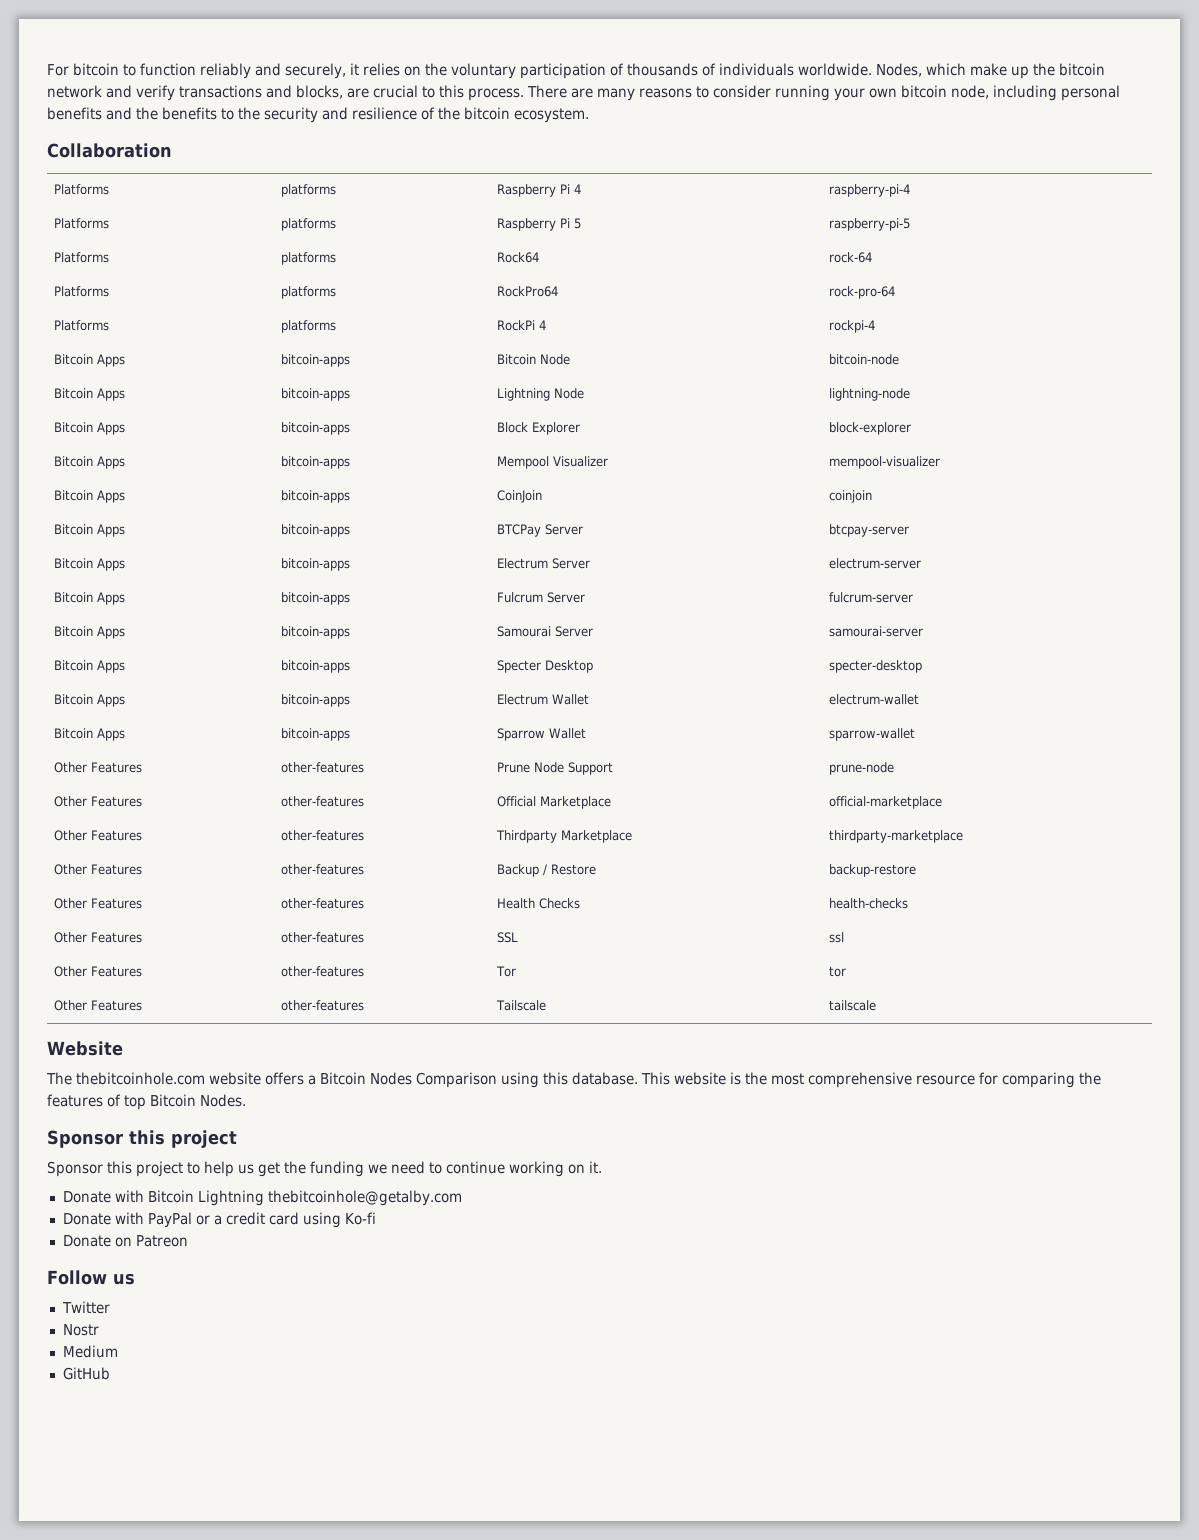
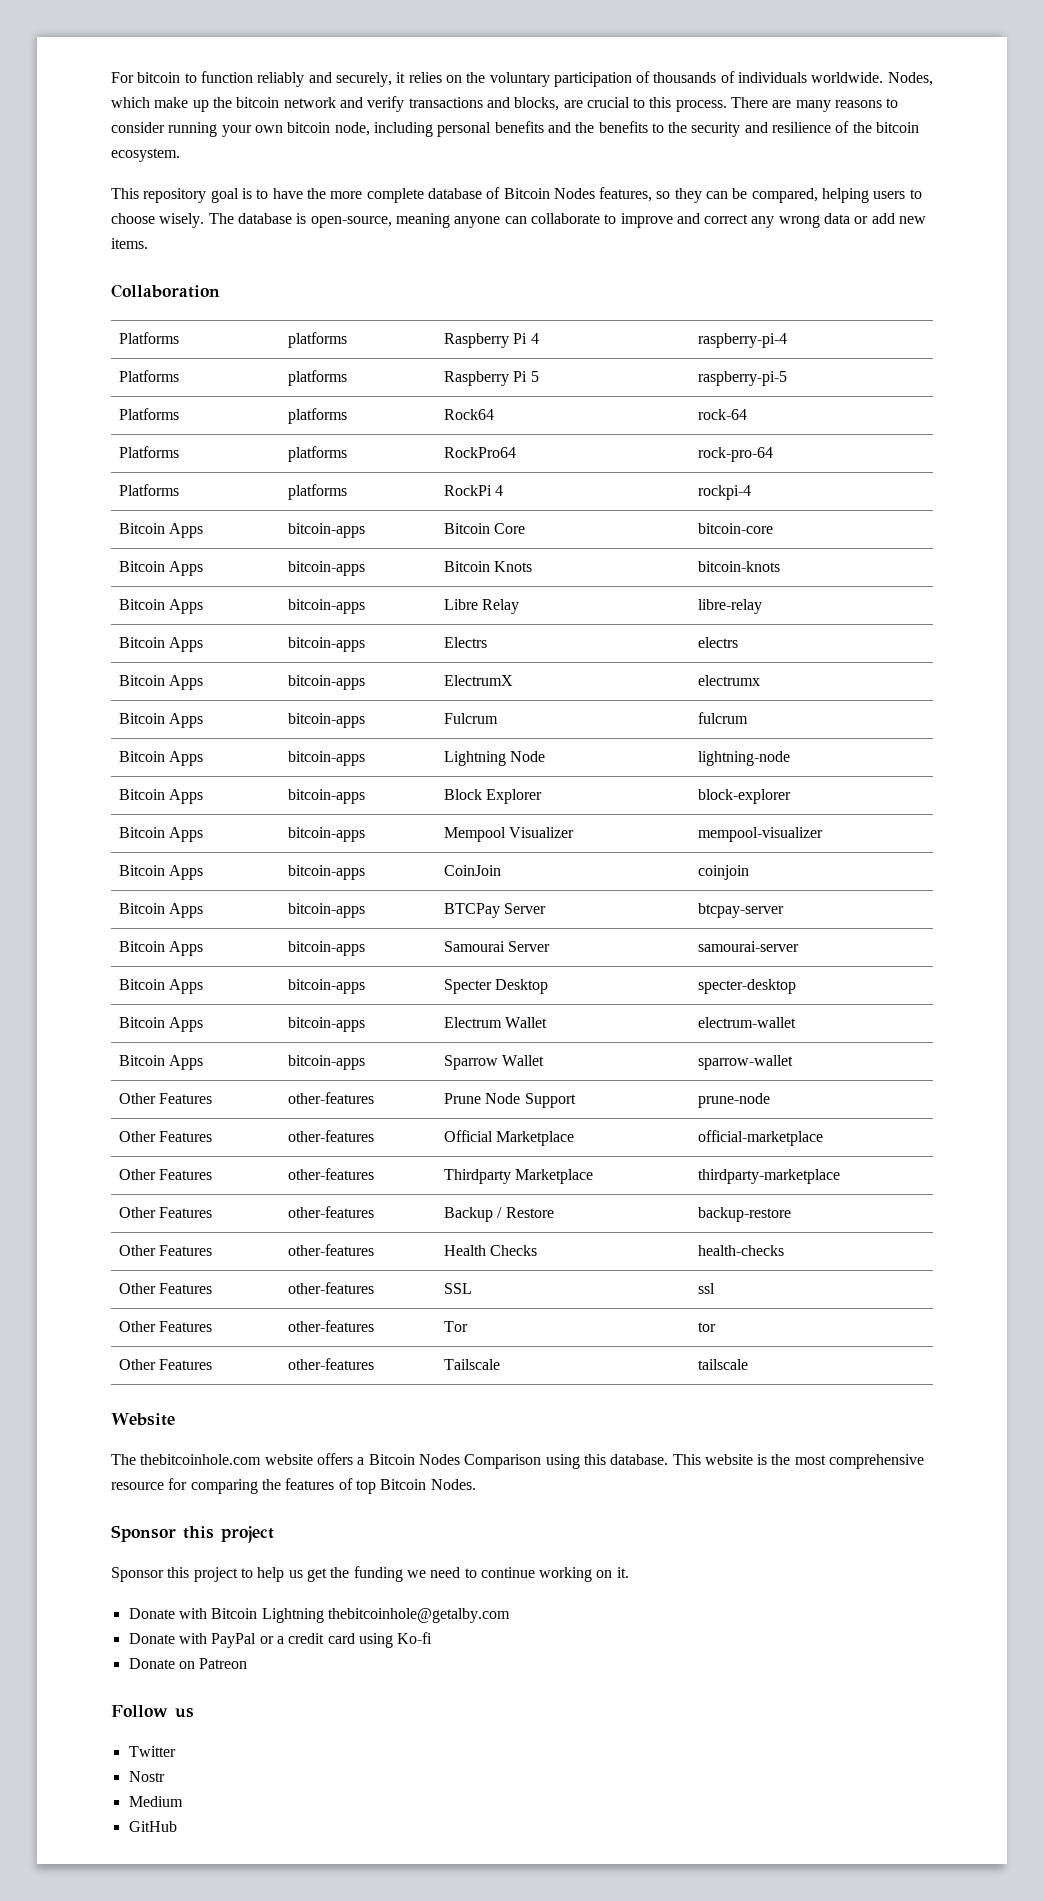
(589, 115) none -> [111,187,922,203] [111,213,927,228] [111,238,148,249] // This repository goal is to have the more complete database of Bitcoin Nodes features, so they can be compared, helping users to choose wisely. The database is open-source, meaning anyone can collaborate to improve and correct any wrong data or add new items.
[539,354,570,365] [828,354,899,365] Node | bitcoin-node -> [494,523,526,534] [698,523,774,534] [119,561,204,576] [288,561,366,576] [444,561,533,572] [698,561,781,572] [119,599,204,614] [288,599,366,614] [444,599,520,614] [698,599,763,614] [119,637,204,652] [288,637,366,652] [444,637,488,648] [698,637,739,648] [119,675,204,690] [288,675,366,690] [444,675,514,686] [698,675,761,686] [119,713,204,728] [288,713,366,728] [444,713,499,724] [698,712,749,724] Core | bitcoin-core // Bitcoin Apps | bitcoin-apps | Bitcoin Knots | bitcoin-knots // Bitcoin Apps | bitcoin-apps | Libre Relay | libre-relay // Bitcoin Apps | bitcoin-apps | Electrs | electrs // Bitcoin Apps | bitcoin-apps | ElectrumX | electrumx // Bitcoin Apps | bitcoin-apps | Fulcrum | fulcrum
[53,558,125,571] [280,558,350,571] [496,558,590,569] [828,558,921,569] [53,592,125,605] [280,592,350,605] [496,592,585,603] [828,592,913,603] // Bitcoin Apps | bitcoin-apps | Electrum Server | electrum-server // Bitcoin Apps | bitcoin-apps | Fulcrum Server | fulcrum-server -> (785, 910) none

